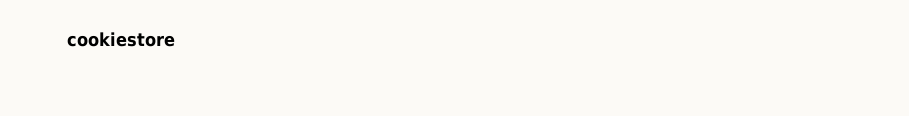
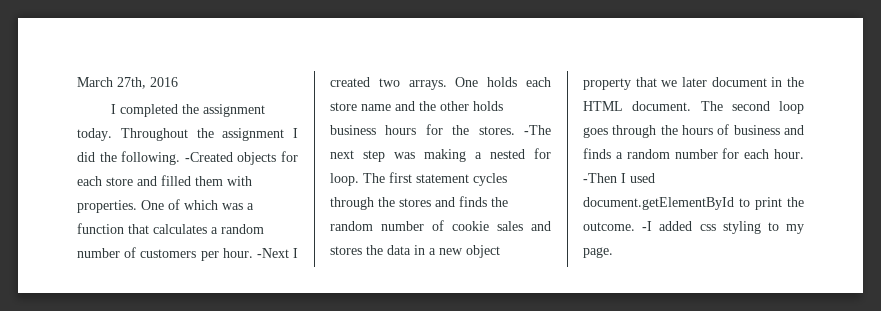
[67,32,175,47] cookiestore -> [77,77,178,89] [111,104,266,117] [77,128,298,141] [77,151,298,165] [77,175,252,186] [77,199,254,213] [77,223,264,234] [77,247,298,261] [330,77,551,90] [330,101,503,111] [330,124,551,135] [330,148,551,162] [330,172,507,186] [330,196,508,210] [330,220,551,231] [330,245,500,258] [583,77,804,90] [583,101,804,114] [583,124,804,138] [583,148,804,159] [583,173,655,183] [583,197,804,210] [583,221,804,234] [583,247,613,258] March 27th, 2016 // I completed the assignment today. Throughout the assignment I did the following. -Created objects for each store and filled them with properties. One of which was a function that calculates a random number of customers per hour. -Next I created two arrays. One holds each store name and the other holds business hours for the stores. -The next step was making a nested for loop. The first statement cycles through the stores and finds the random number of cookie sales and stores the data in a new object property that we later document in the HTML document. The second loop goes through the hours of business and finds a random number for each hour. -Then I used document.getElementById to print the outcome. -I added css styling to my page.

